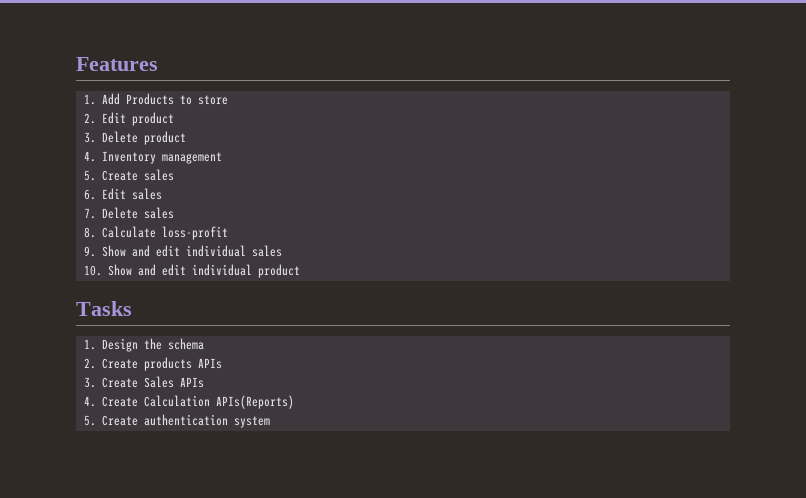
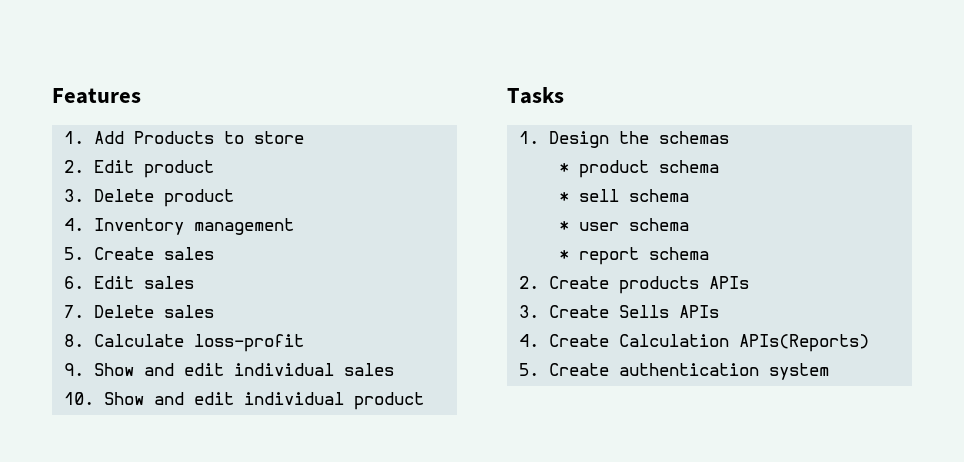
(163, 344) none -> [658,131,729,144] [558,160,719,178] [558,189,689,202] [558,218,689,231] [558,247,639,265] schemas // * product schema // * sell schema // * user schema // * report
[144,376,175,388] Sales -> [618,305,669,318] Sells

